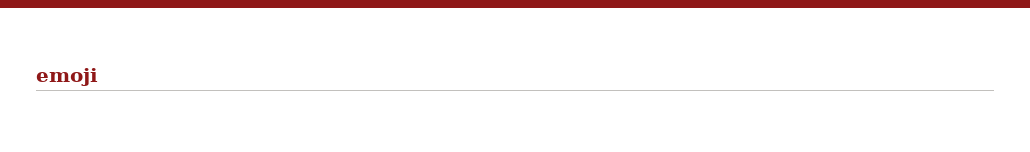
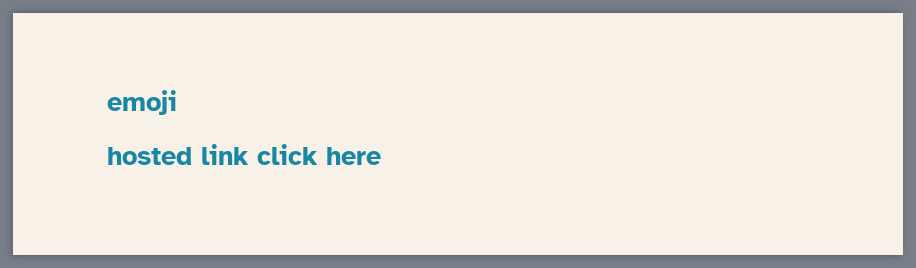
(98, 77) none -> [107,144,381,165] // hosted link click here

